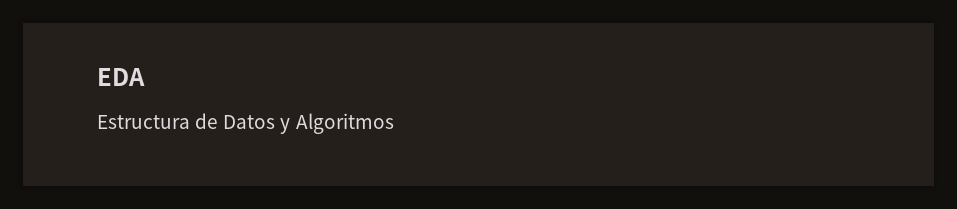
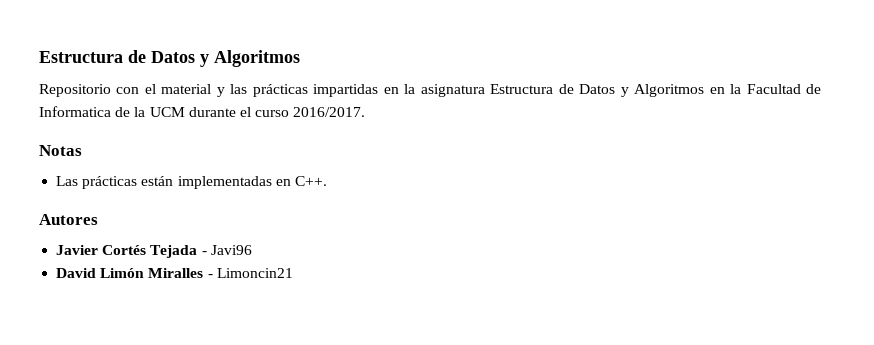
[97,68,145,86] [97,113,394,134] EDA // Estructura de Datos y Algoritmos -> [39,50,300,67] [39,84,822,97] [39,106,366,117] [39,145,82,156] [56,176,327,189] [39,214,98,225] [56,245,252,258] [56,268,293,278] Estructura de Datos y Algoritmos // Repositorio con el material y las prácticas impartidas en la asignatura Estructura de Datos y Algoritmos en la Facultad de Informatica de la UCM durante el curso 2016/2017. // Notas // Las prácticas están implementadas en C++. // Autores // Javier Cortés Tejada - Javi96 // David Limón Miralles - Limoncin21

